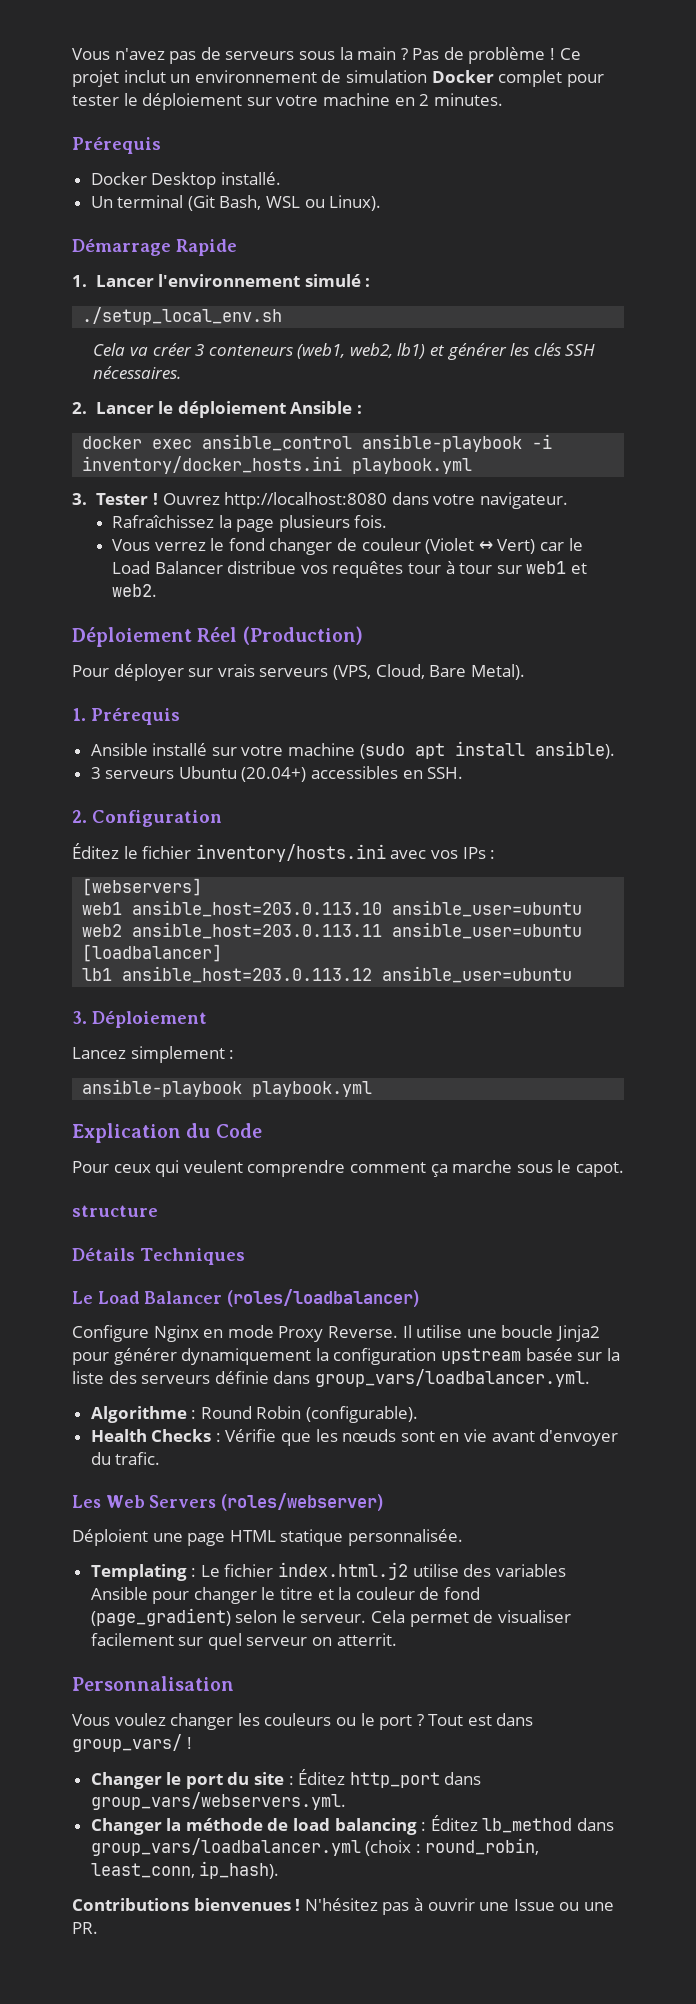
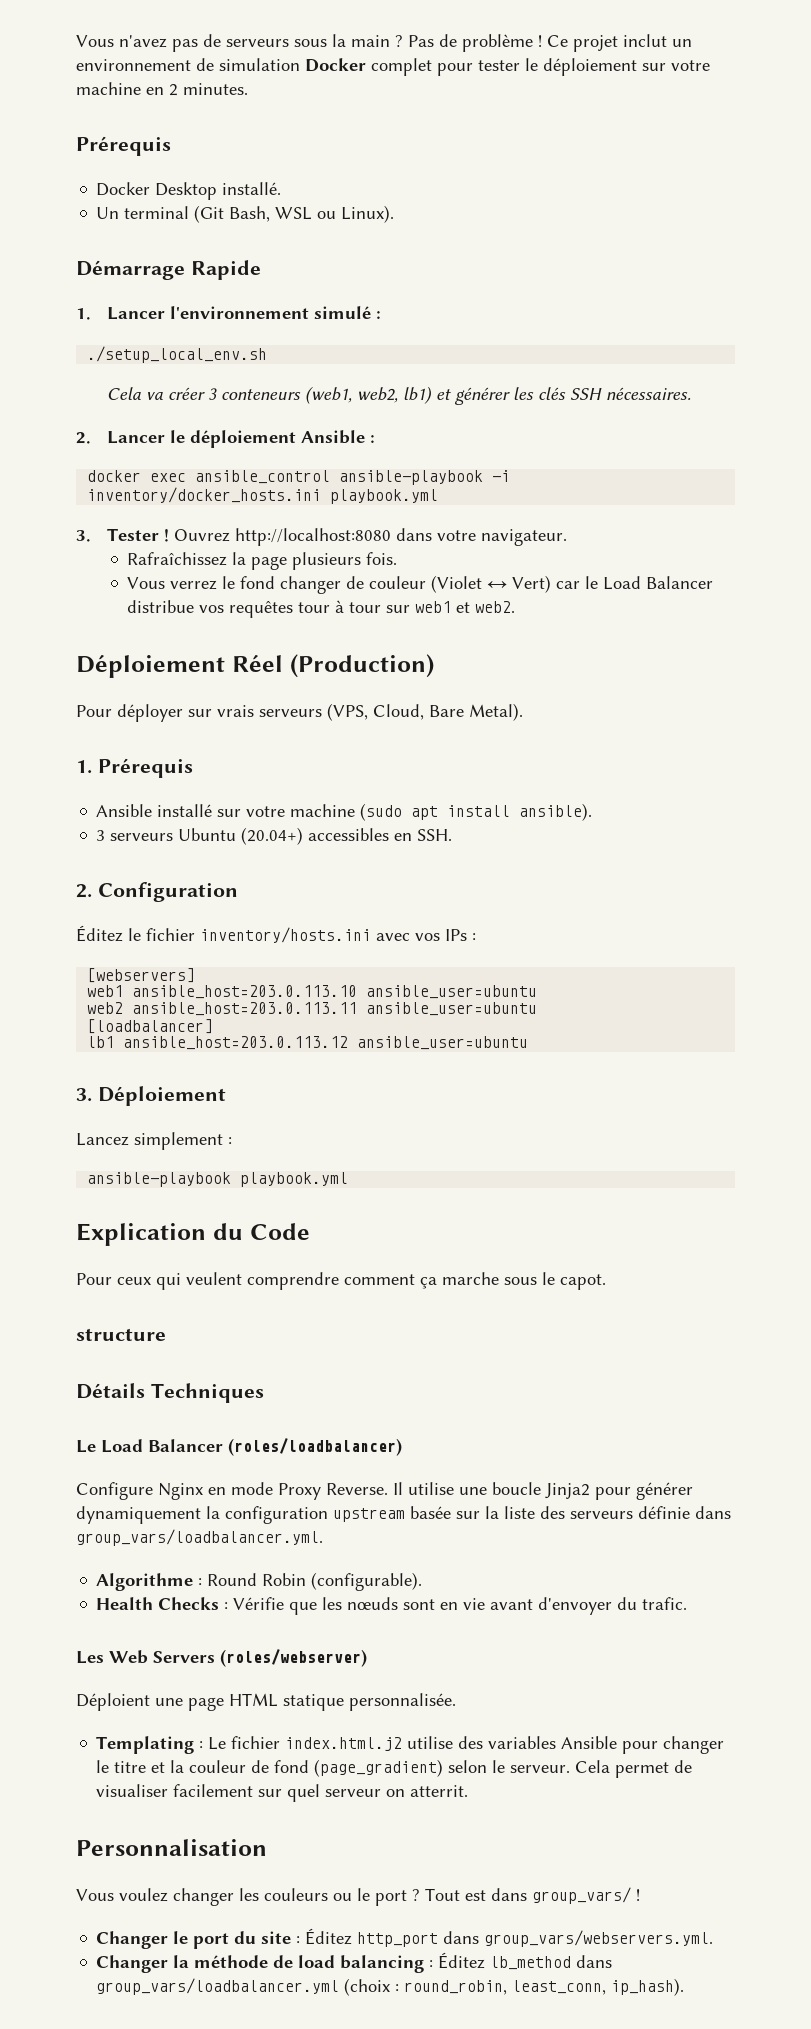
[72,1898,614,1915] [72,1922,98,1934] // Contributions bienvenues ! N'hésitez pas à ouvrir une Issue ou une PR. -> (685, 1987) none

